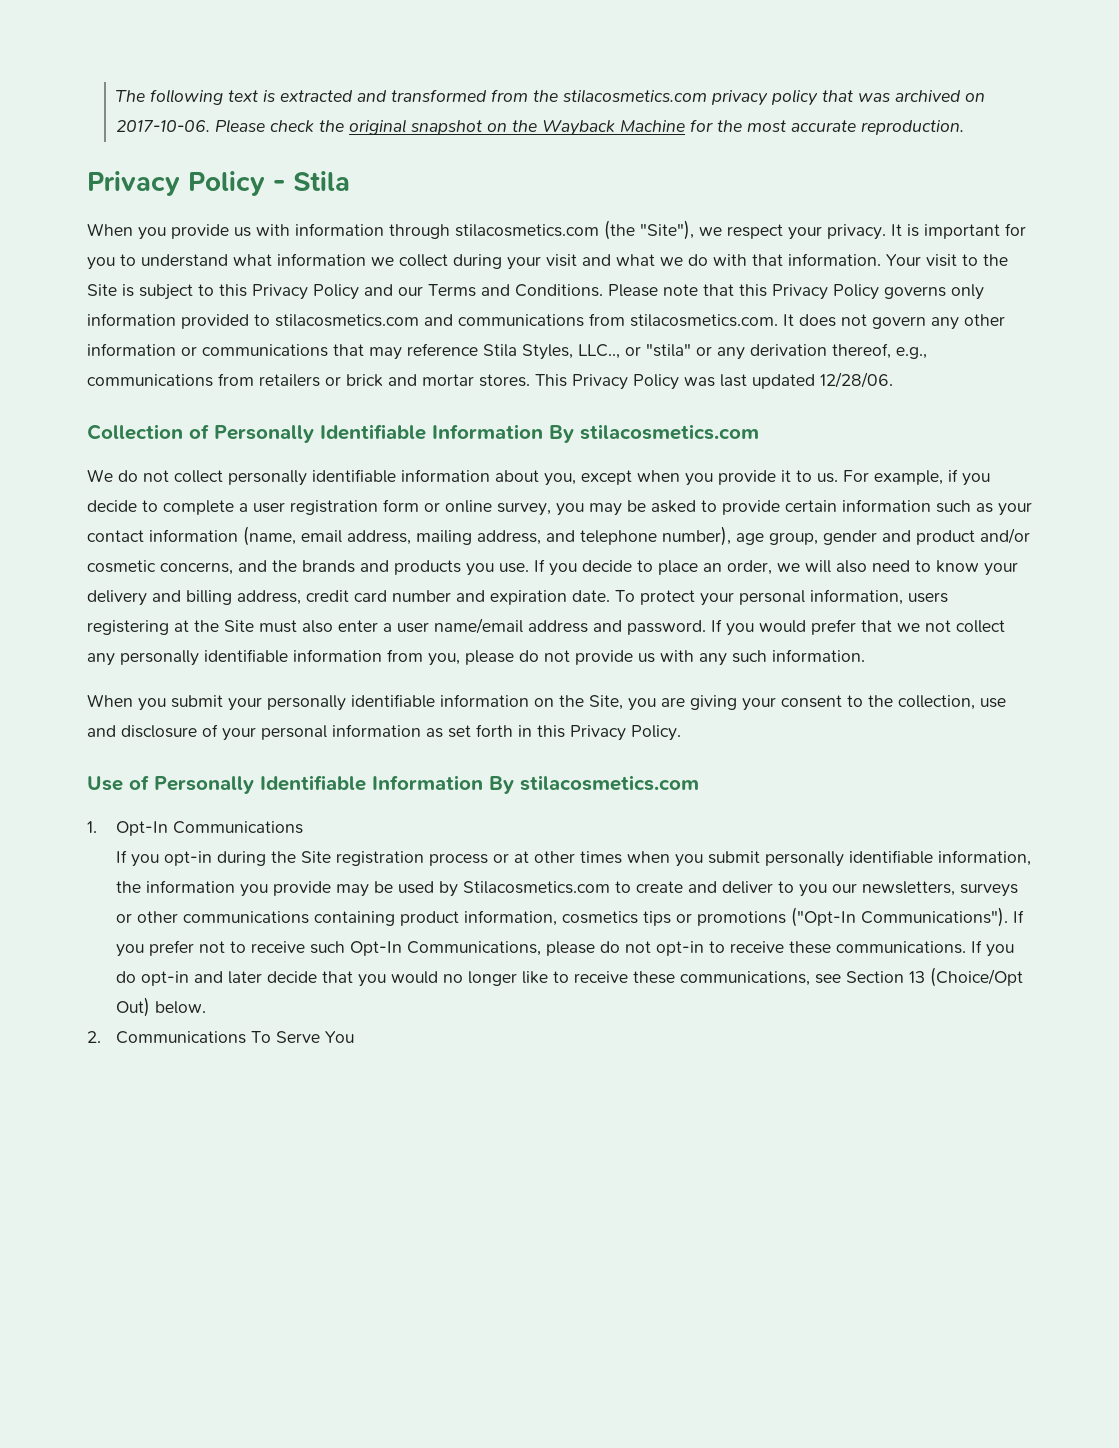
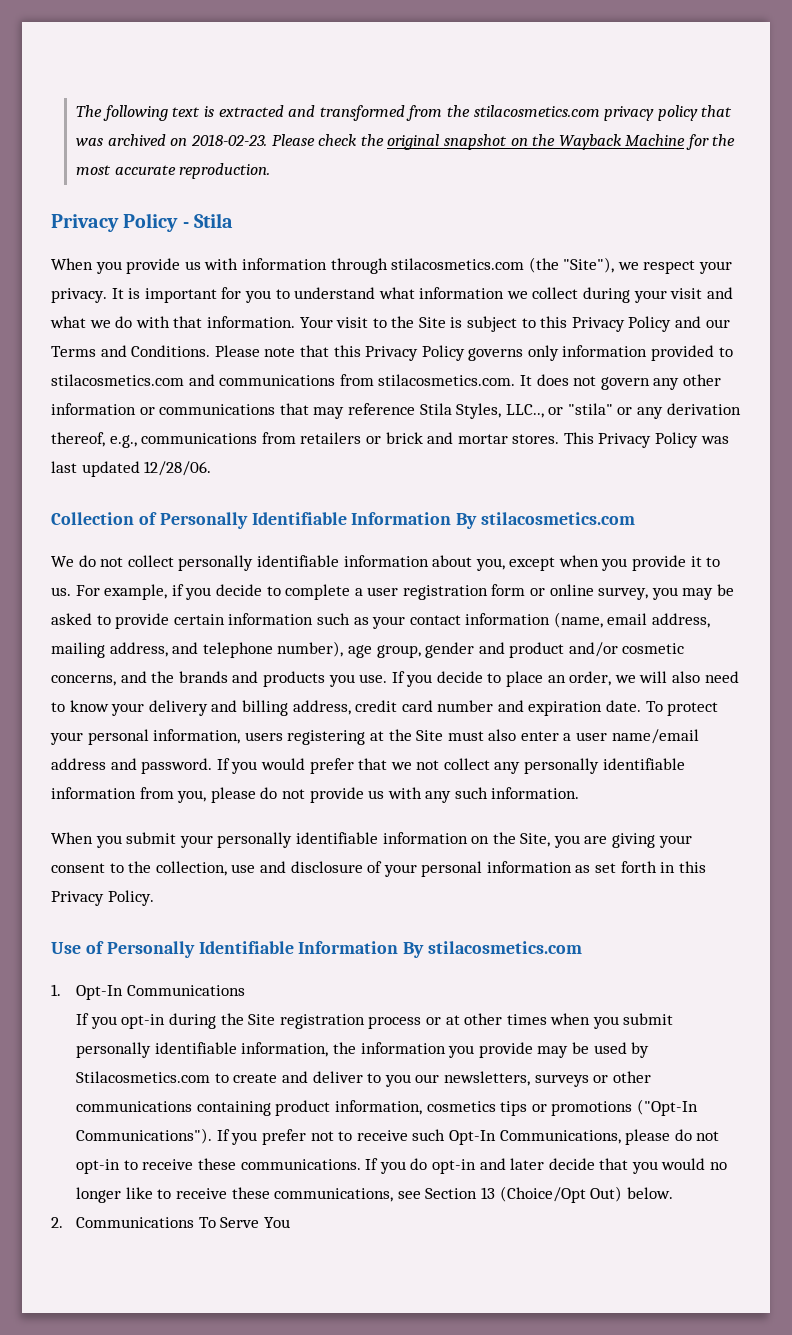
[116,120,211,132] 2017-10-06. -> [190,134,267,146] 2018-02-23.

